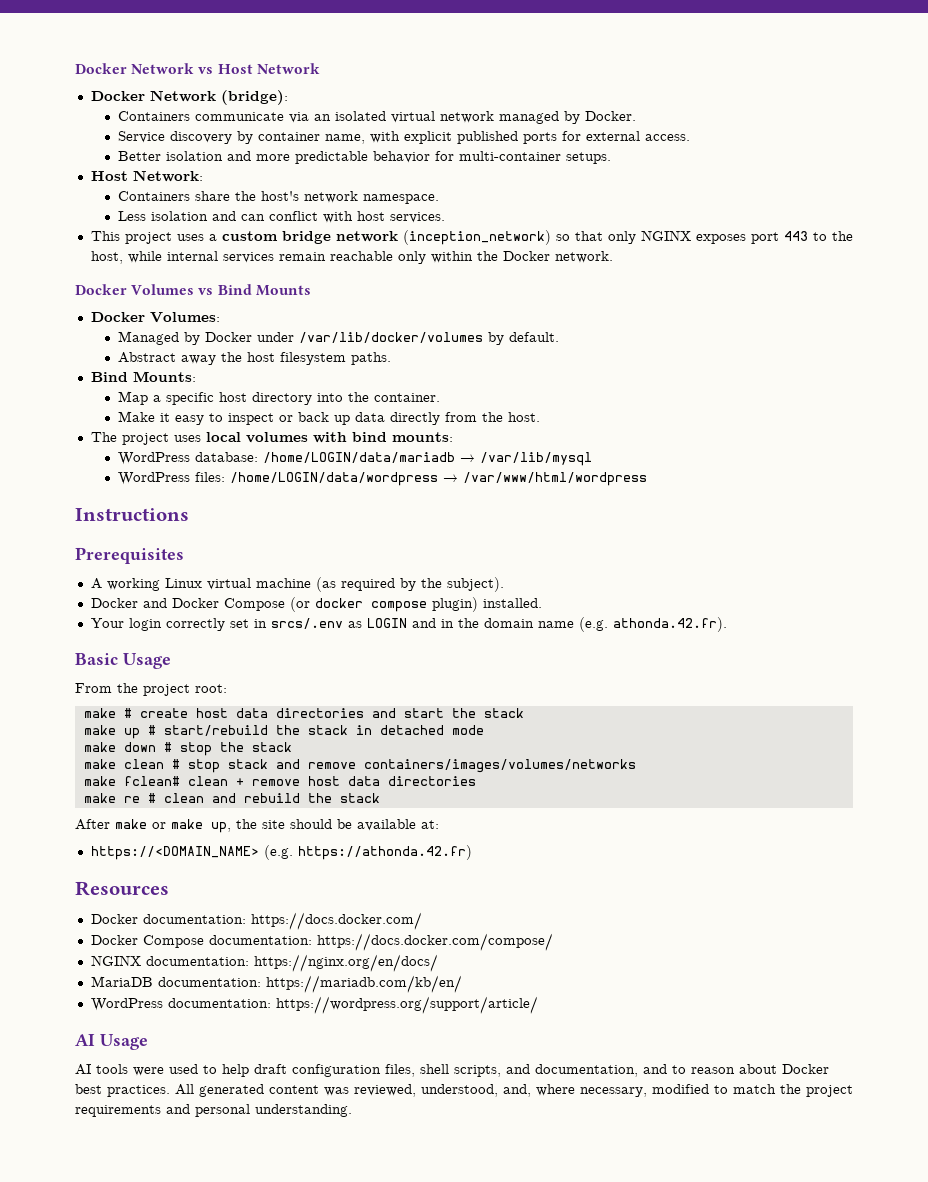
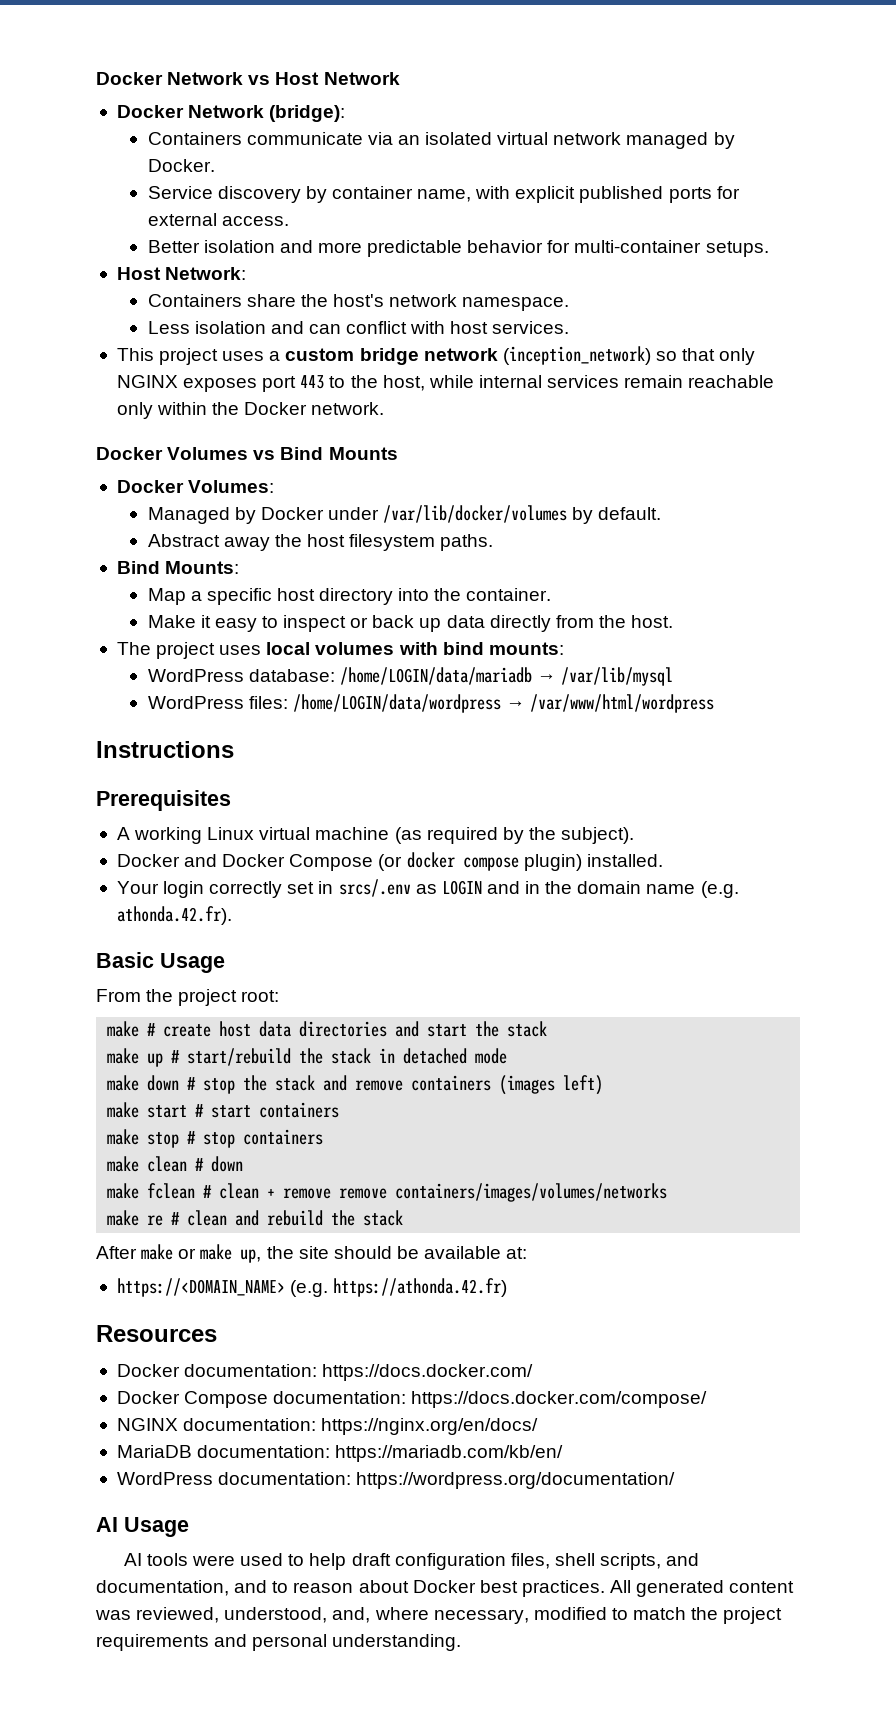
[83,759,636,773] [83,776,180,786] // make clean # stop stack and remove containers/images/volumes/networks // make fclean# -> [323,1075,604,1095] [107,1102,340,1118] [107,1129,324,1148] [107,1156,244,1172] [107,1183,213,1199] and remove containers (images left) // make start # start containers // make stop # stop containers // make clean # down // make fclean #
[307,776,476,786] host data directories -> [339,1183,668,1202] remove containers/images/volumes/networks
[275,996,538,1014] https://wordpress.org/support/article/ -> [356,1472,676,1489] https://wordpress.org/documentation/

